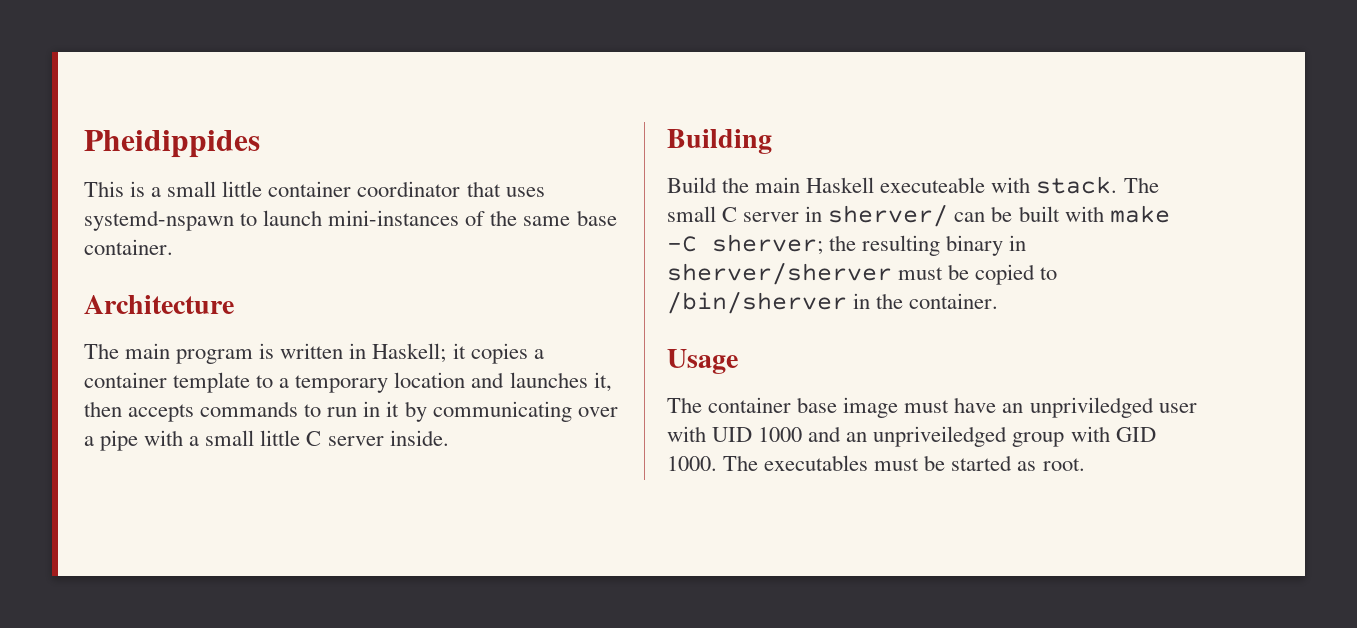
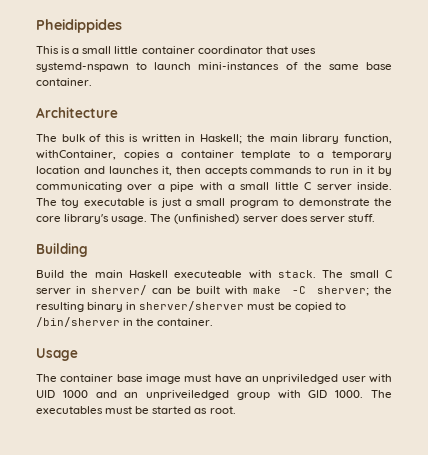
[125,343,254,364] main program -> [61,134,126,142] bulk of this
[452,343,466,359] it -> [246,134,392,144] [36,150,116,160] the main library function, withContainer,
(449, 438) none -> [36,198,392,208] [36,214,375,224] The toy executable is just a small program to demonstrate the core library's usage. The (unfinished) server does server stuff.

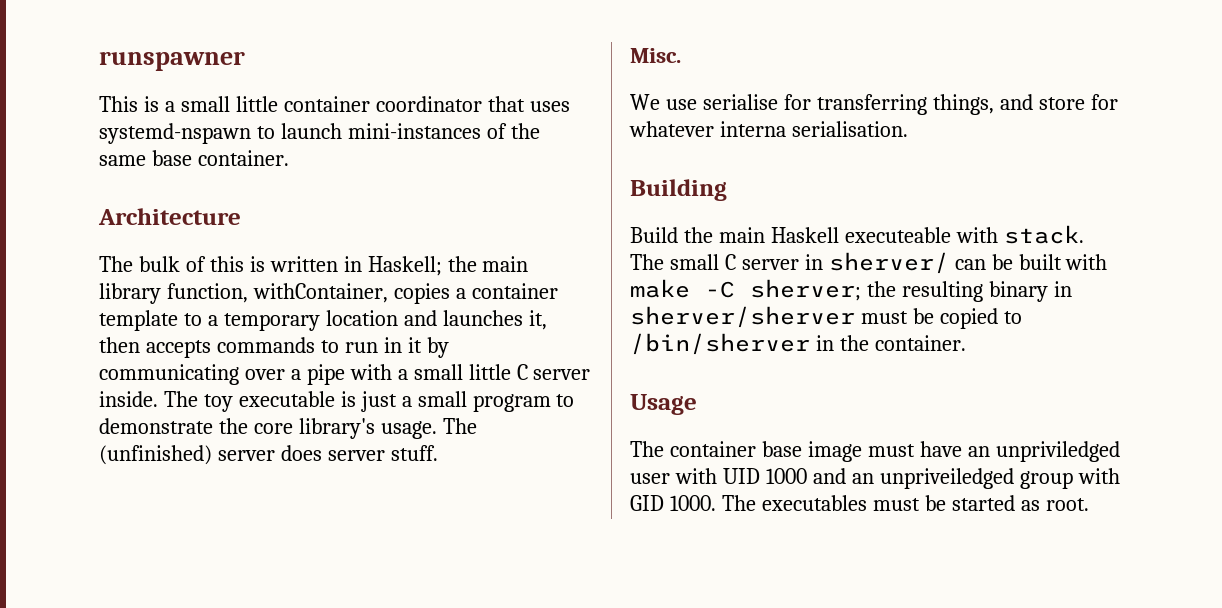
[36,19,122,33] Pheidippides -> [99,51,245,71] runspawner
(375, 218) none -> [630,48,681,63] [630,94,1118,115] [629,121,908,137] // Misc. // We use serialise for transferring things, and store for whatever interna serialisation.

